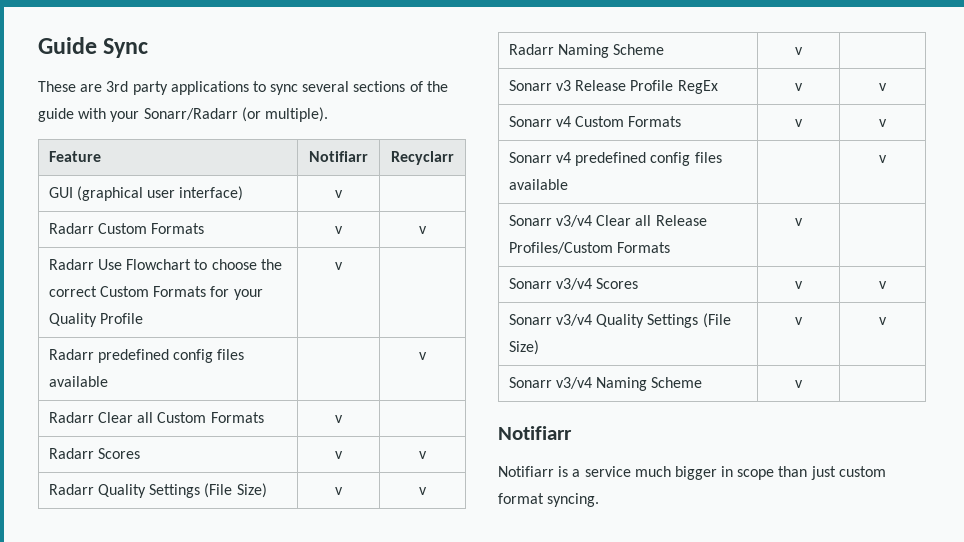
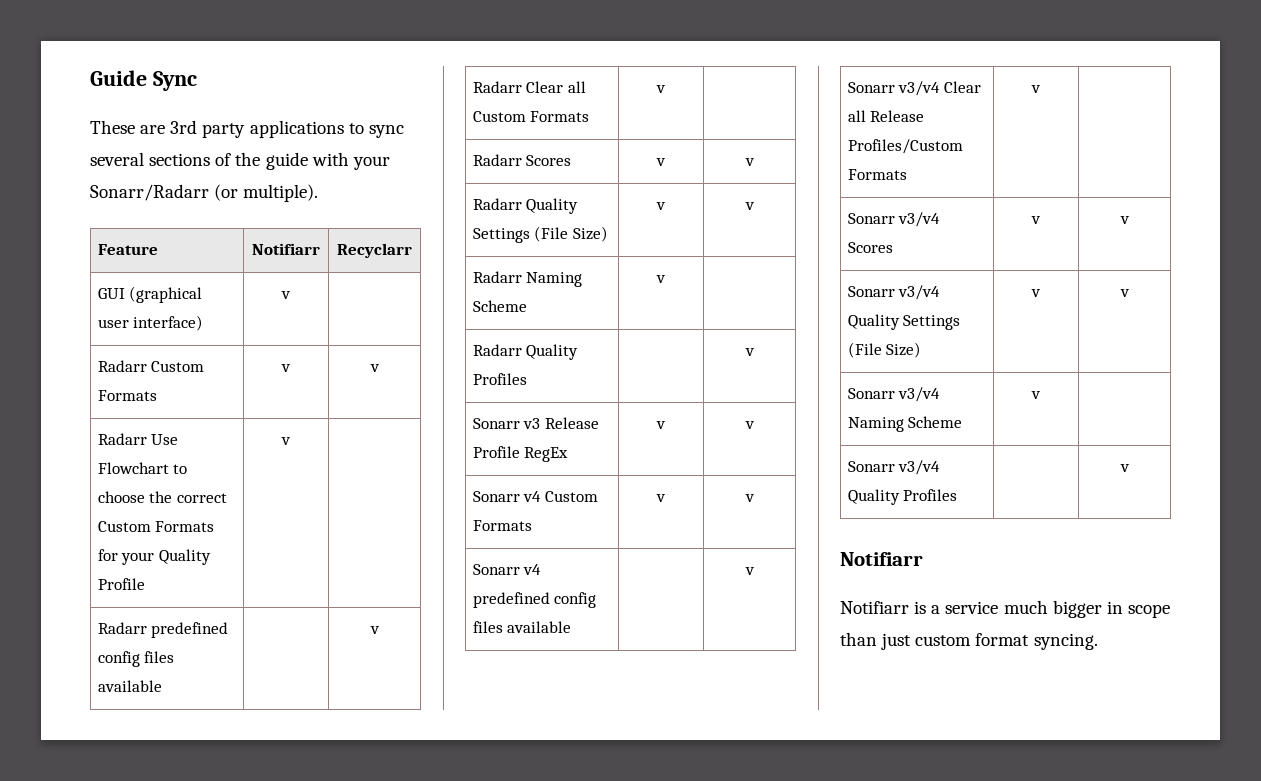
(803, 51) none -> [472,344,579,360] [472,373,527,385] [744,348,755,356] // Radarr Quality Profiles | | v
(803, 384) none -> [847,460,941,475] [847,489,958,505] [1119,464,1130,472] // Sonarr v3/v4 Quality Profiles | | v

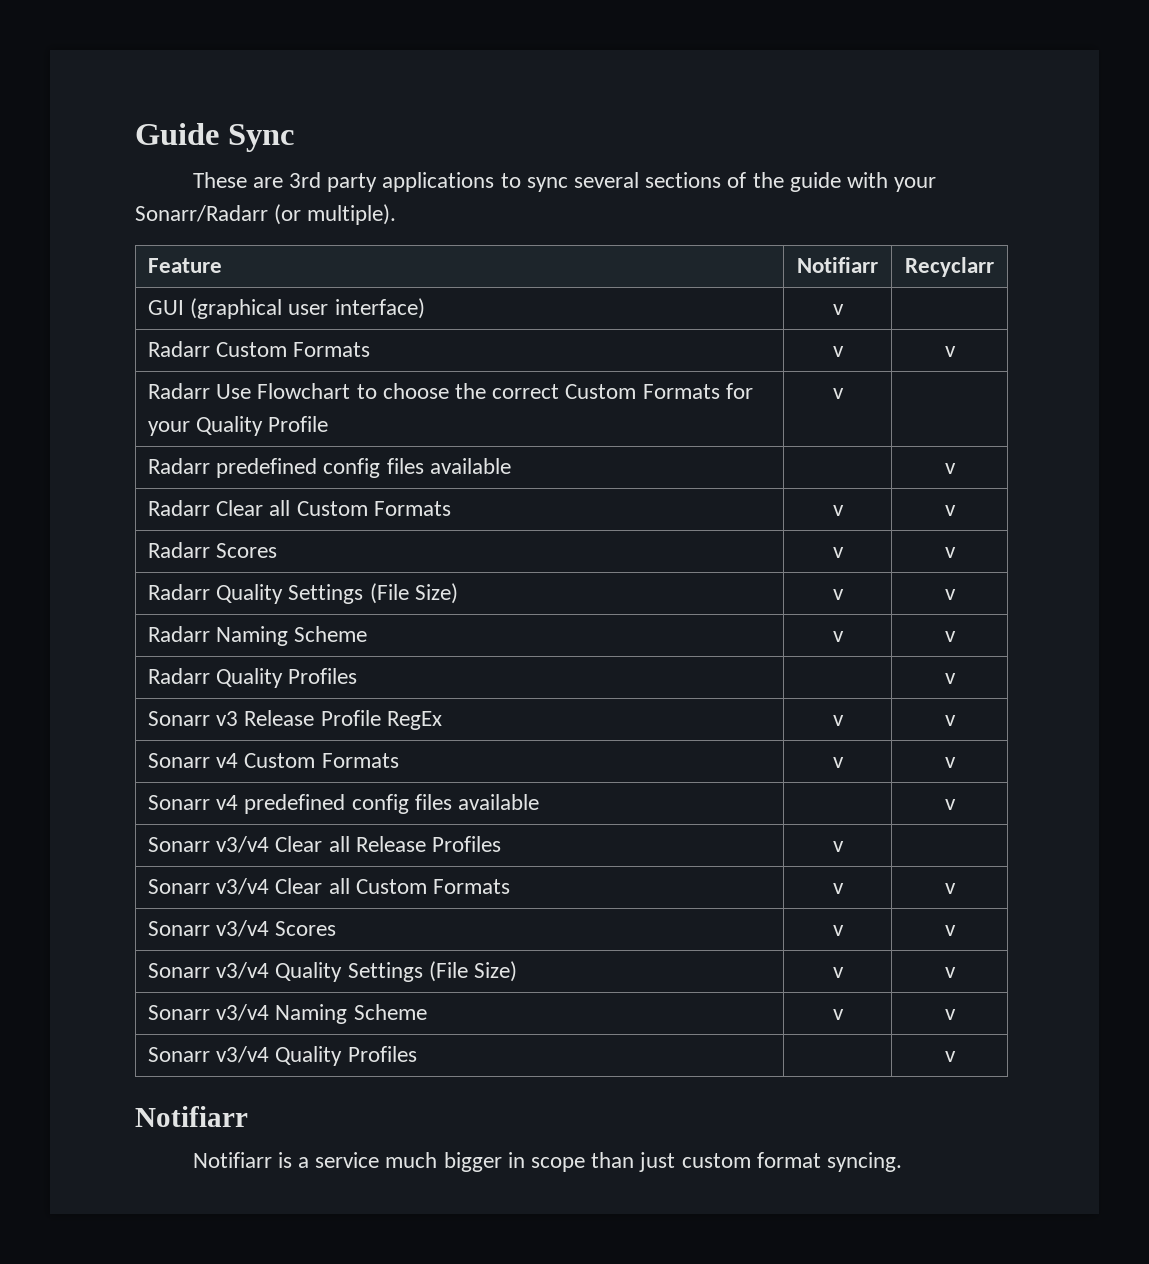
(666, 89) none -> [944,505,956,516] v
(666, 279) none -> [944,631,956,642] v
[847,139,963,154] [847,169,907,180] [1031,85,1041,93] Profiles/Custom Formats | v | -> [431,836,501,852] [832,841,844,852] [147,878,510,895] [832,883,844,894] [944,883,956,894] Profiles | v | // Sonarr v3/v4 Clear all Custom Formats | v | v
(1041, 395) none -> [944,1009,956,1020] v

